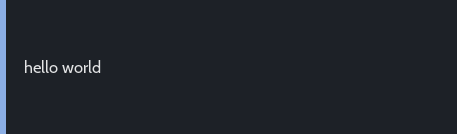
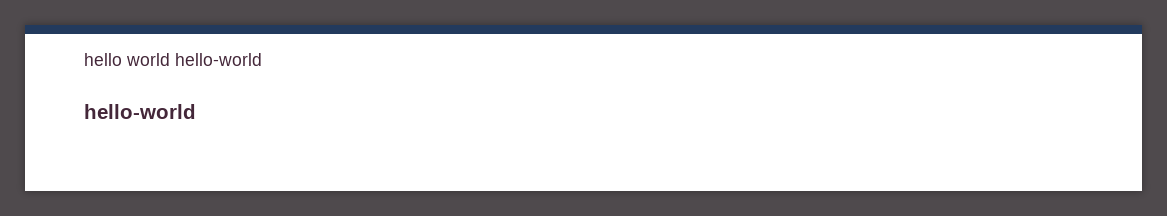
(102, 66) none -> [175,53,262,66] [84,104,196,119] hello-world // hello-world

